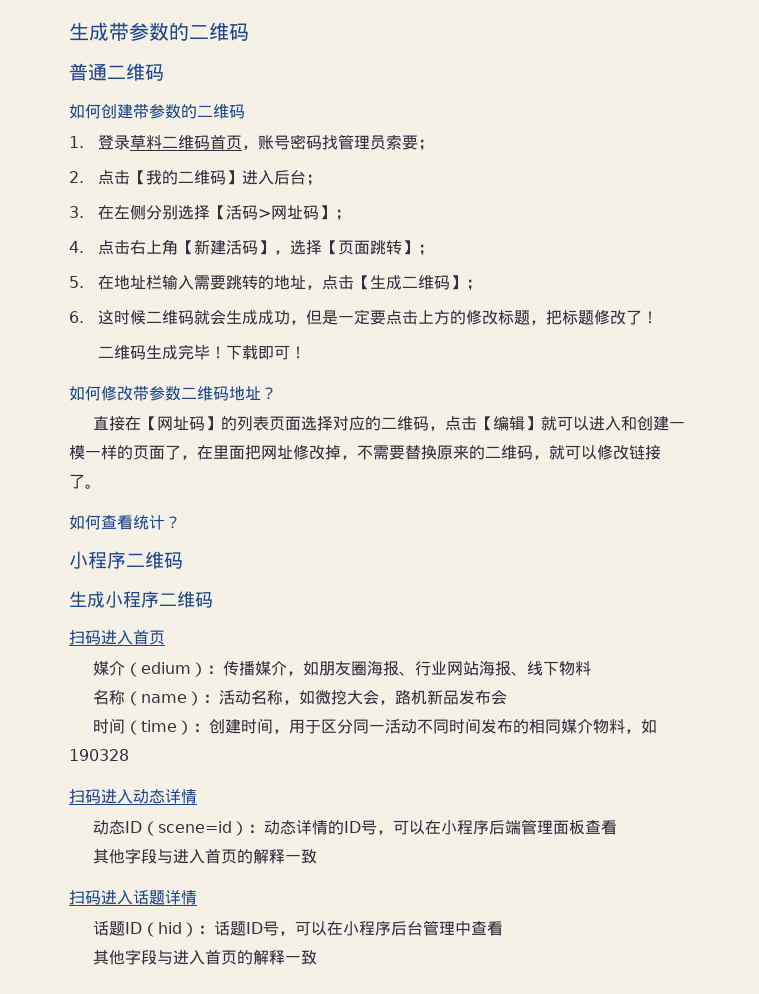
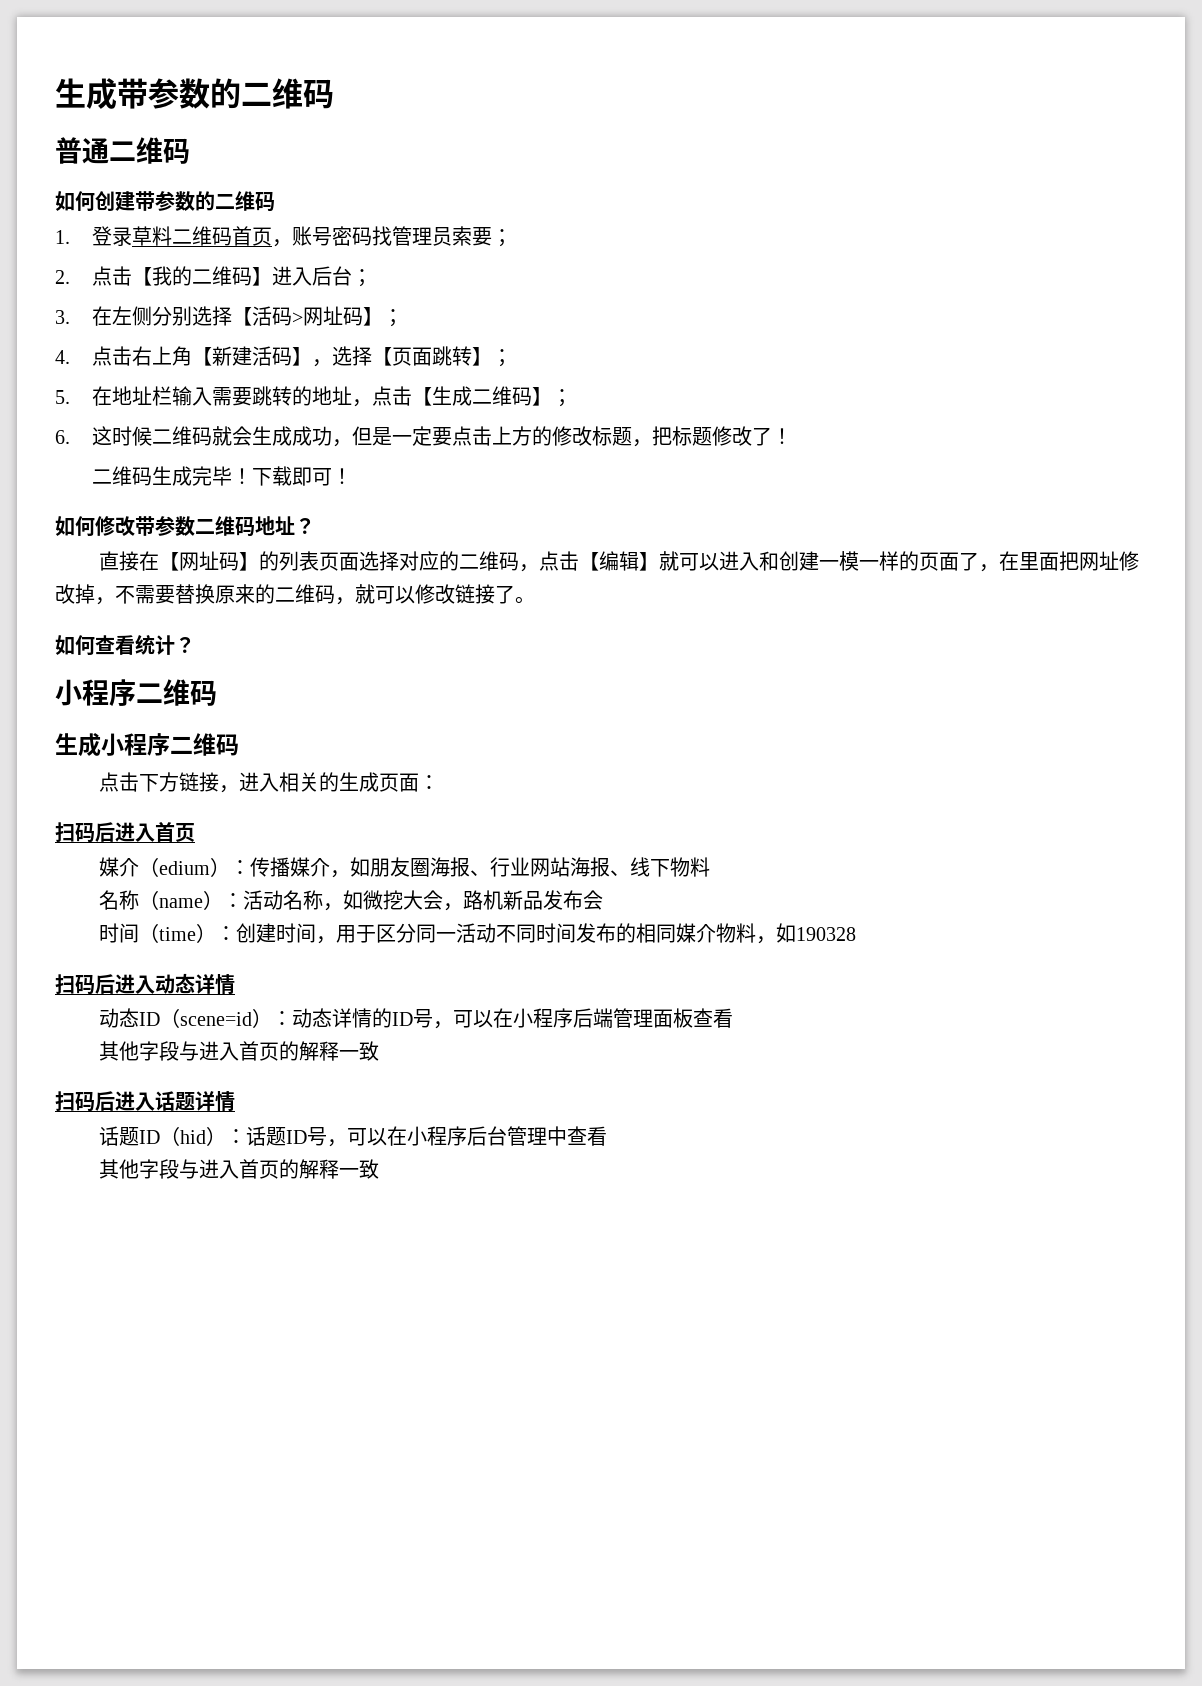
[69,630,101,645] // 扫码 -> [99,772,440,793] [55,822,115,843] // 点击下方链接，进入相关的生成页面： // 扫码后
(101, 796) none -> [95,974,115,994] 后
(101, 897) none -> [95,1091,115,1111] 后

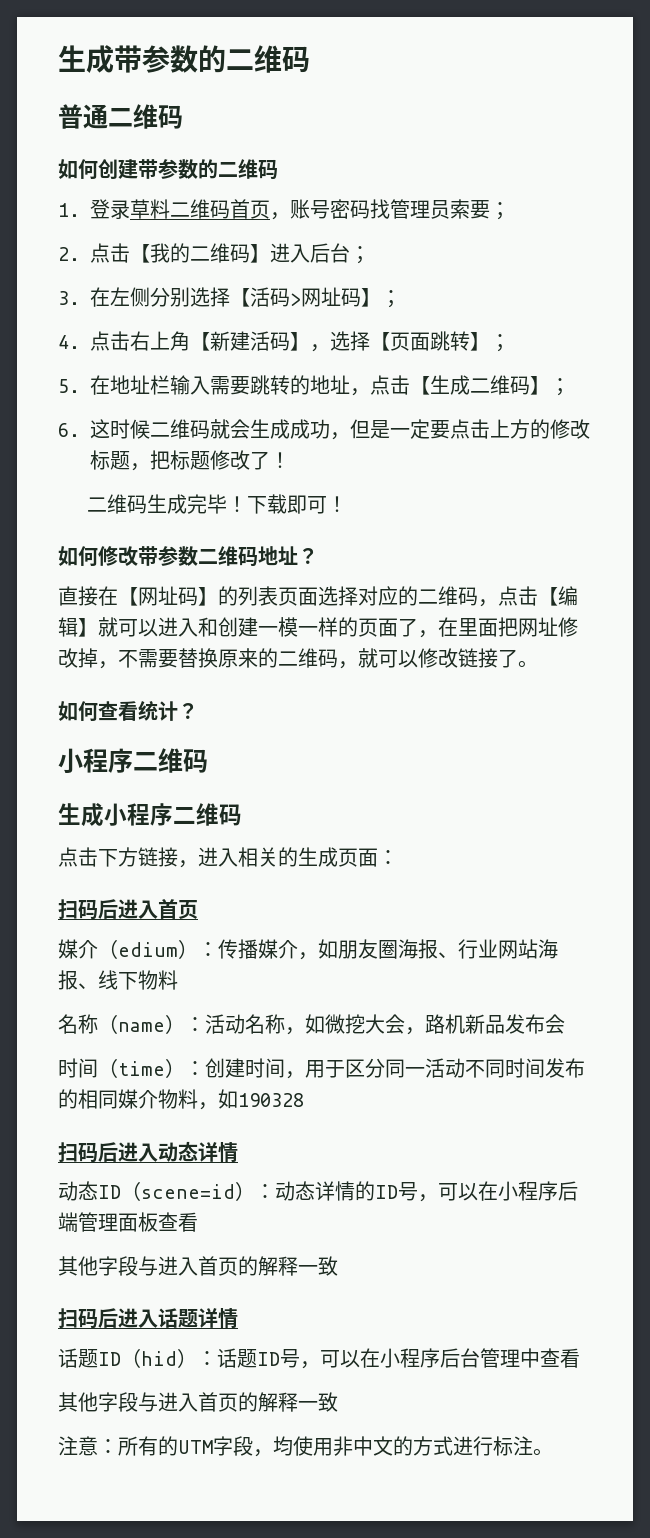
(380, 1169) none -> [58,1436,553,1457] // 注意：所有的UTM字段，均使用非中文的方式进行标注。

